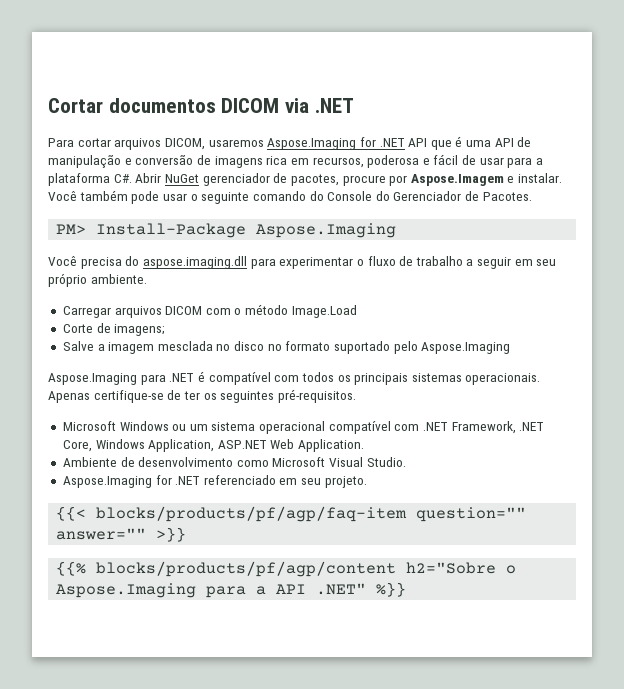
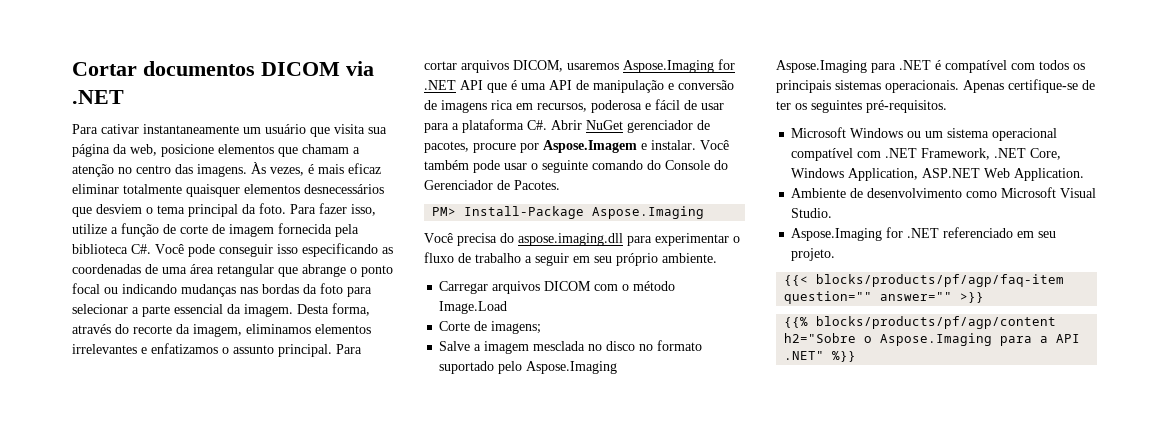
(74, 142) none -> [101,124,387,137] [72,144,360,157] [72,162,381,177] [72,184,384,197] [72,203,376,217] [72,223,359,237] [72,243,393,257] [72,264,393,277] [72,283,372,297] [72,303,370,317] [72,324,371,337] [72,343,362,357] cativar instantaneamente um usuário que visita sua página da web, posicione elementos que chamam a atenção no centro das imagens. Às vezes, é mais eficaz eliminar totalmente quaisquer elementos desnecessários que desviem o tema principal da foto. Para fazer isso, utilize a função de corte de imagem fornecida pela biblioteca C#. Você pode conseguir isso especificando as coordenadas de uma área retangular que abrange o ponto focal ou indicando mudanças nas bordas da foto para selecionar a parte essencial da imagem. Desta forma, através do recorte da imagem, eliminamos elementos irrelevantes e enfatizamos o assunto principal. Para

